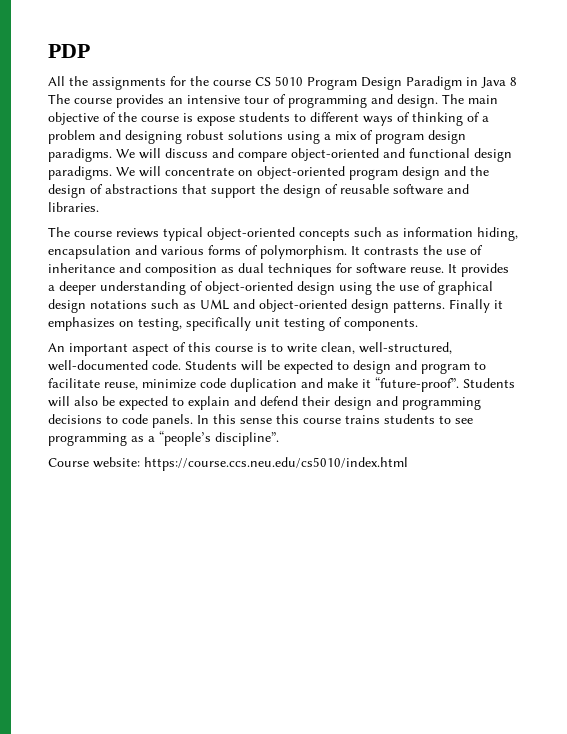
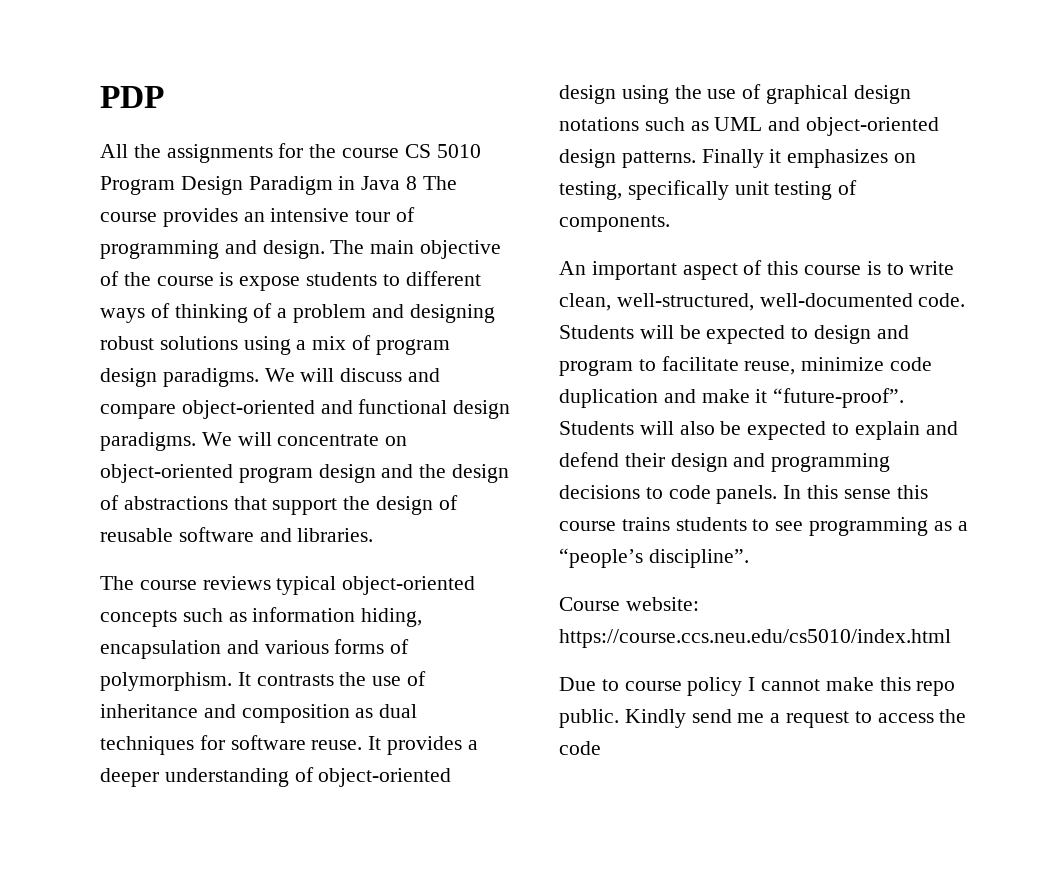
(408, 464) none -> [559,677,956,696] [559,709,967,728] [559,741,601,755] // Due to course policy I cannot make this repo public. Kindly send me a request to access the code

